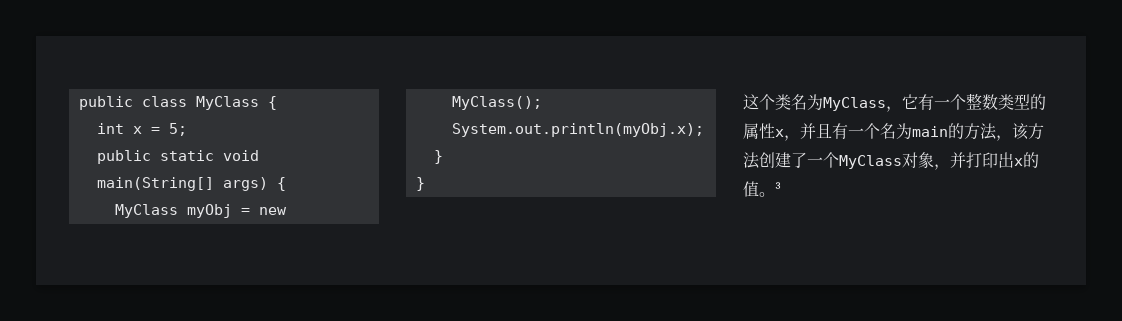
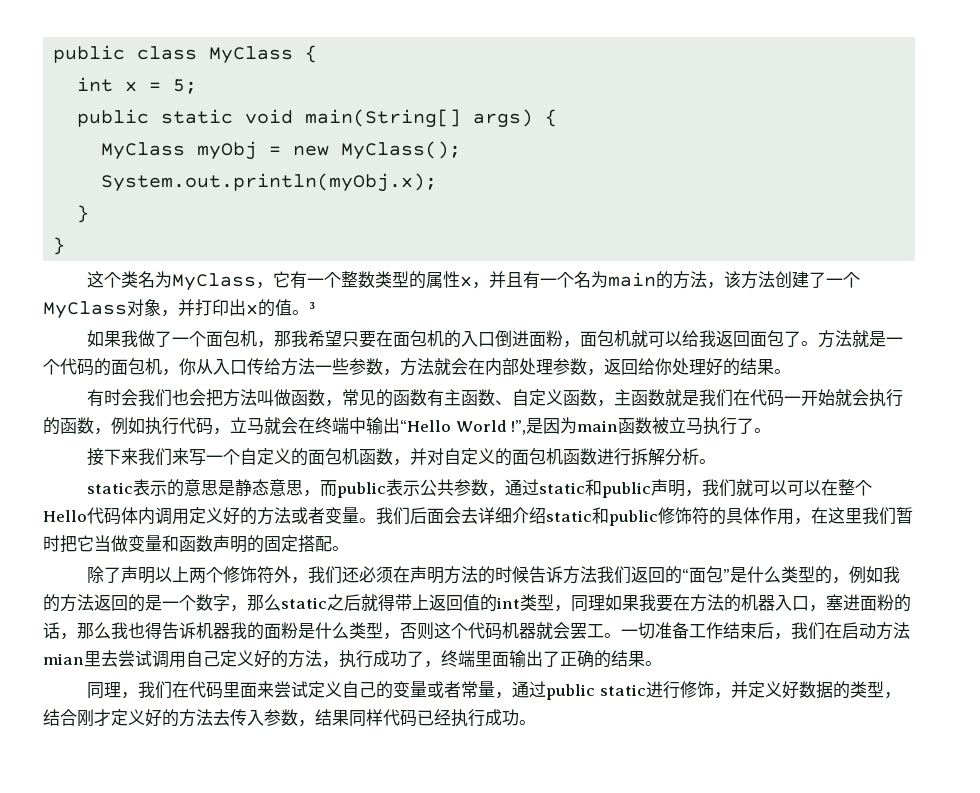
(782, 188) none -> [87,330,904,348] [43,358,791,376] [87,389,904,407] [43,417,772,435] [87,448,717,466] [87,479,873,498] [43,507,913,526] [43,535,349,553] [87,566,901,584] [43,594,911,612] [43,622,910,640] [43,650,662,668] [87,681,901,700] [43,709,536,727] // 如果我做了一个面包机，那我希望只要在面包机的入口倒进面粉，面包机就可以给我返回面包了。方法就是一个代码的面包机，你从入口传给方法一些参数，方法就会在内部处理参数，返回给你处理好的结果。 // 有时会我们也会把方法叫做函数，常见的函数有主函数、自定义函数，主函数就是我们在代码一开始就会执行的函数，例如执行代码，立马就会在终端中输出“Hello World !”,是因为main函数被立马执行了。 // 接下来我们来写一个自定义的面包机函数，并对自定义的面包机函数进行拆解分析。 // static表示的意思是静态意思，而public表示公共参数，通过static和public声明，我们就可以可以在整个Hello代码体内调用定义好的方法或者变量。我们后面会去详细介绍static和public修饰符的具体作用，在这里我们暂时把它当做变量和函数声明的固定搭配。 // 除了声明以上两个修饰符外，我们还必须在声明方法的时候告诉方法我们返回的“面包”是什么类型的，例如我的方法返回的是一个数字，那么static之后就得带上返回值的int类型，同理如果我要在方法的机器入口，塞进面粉的话，那么我也得告诉机器我的面粉是什么类型，否则这个代码机器就会罢工。一切准备工作结束后，我们在启动方法mian里去尝试调用自己定义好的方法，执行成功了，终端里面输出了正确的结果。 // 同理，我们在代码里面来尝试定义自己的变量或者常量，通过public static进行修饰，并定义好数据的类型，结合刚才定义好的方法去传入参数，结果同样代码已经执行成功。

